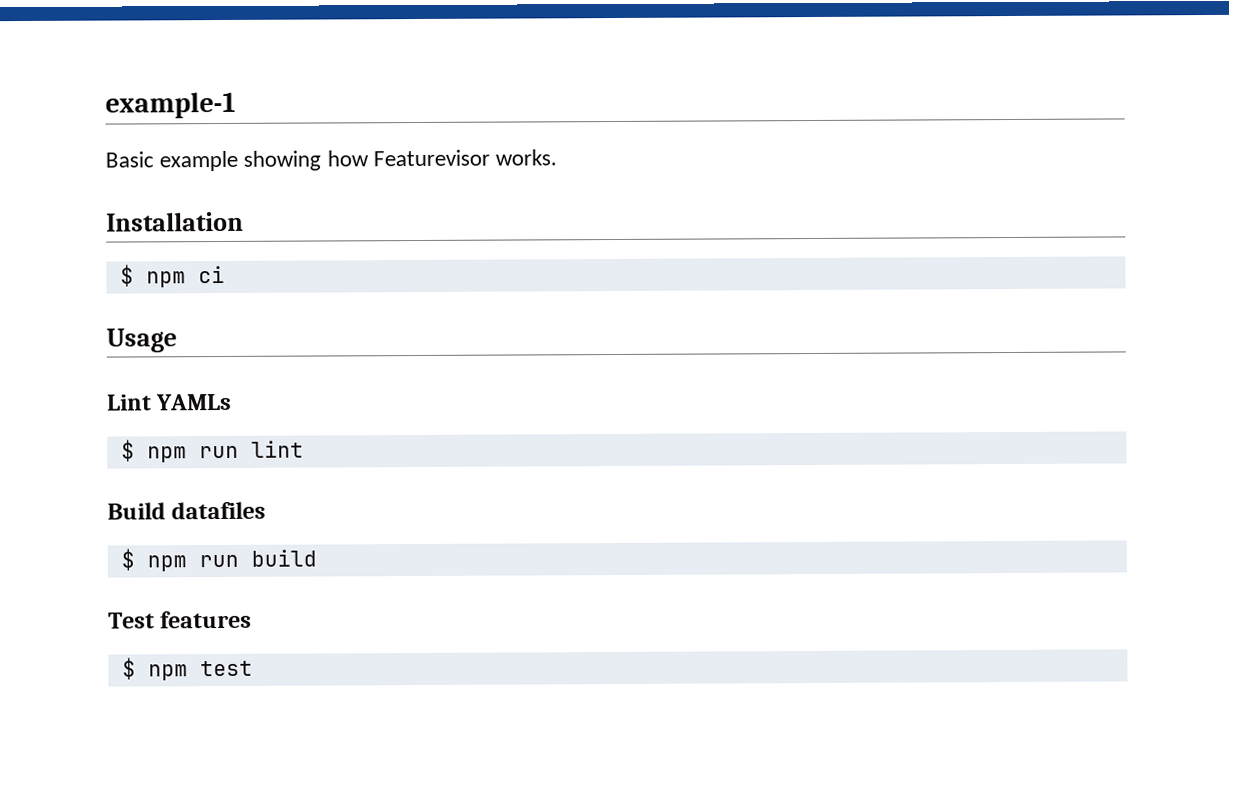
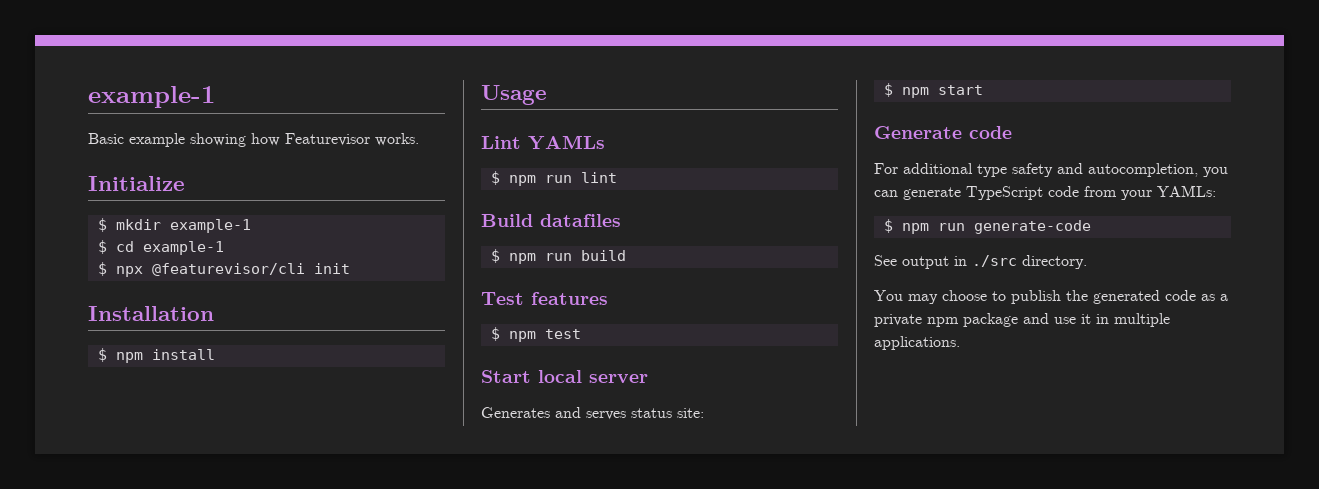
(558, 157) none -> [88,176,185,191] [97,218,251,233] [97,240,224,255] [97,262,350,277] // Initialize // $ mkdir example-1 // $ cd example-1 // $ npx @featurevisor/cli init
[197,265,225,284] ci -> [151,349,215,360] install
(253, 668) none -> [481,370,648,383] [481,407,704,420] [883,83,983,98] [874,126,1012,139] [874,163,1228,177] [874,185,1216,200] [883,219,1091,234] [874,255,1087,269] [874,290,1228,304] [874,313,1170,327] [874,336,960,350] // Start local server // Generates and serves status site: // $ npm start // Generate code // For additional type safety and autocompletion, you can generate TypeScript code from your YAMLs: // $ npm run generate-code // See output in ./src directory. // You may choose to publish the generated code as a private npm package and use it in multiple applications.

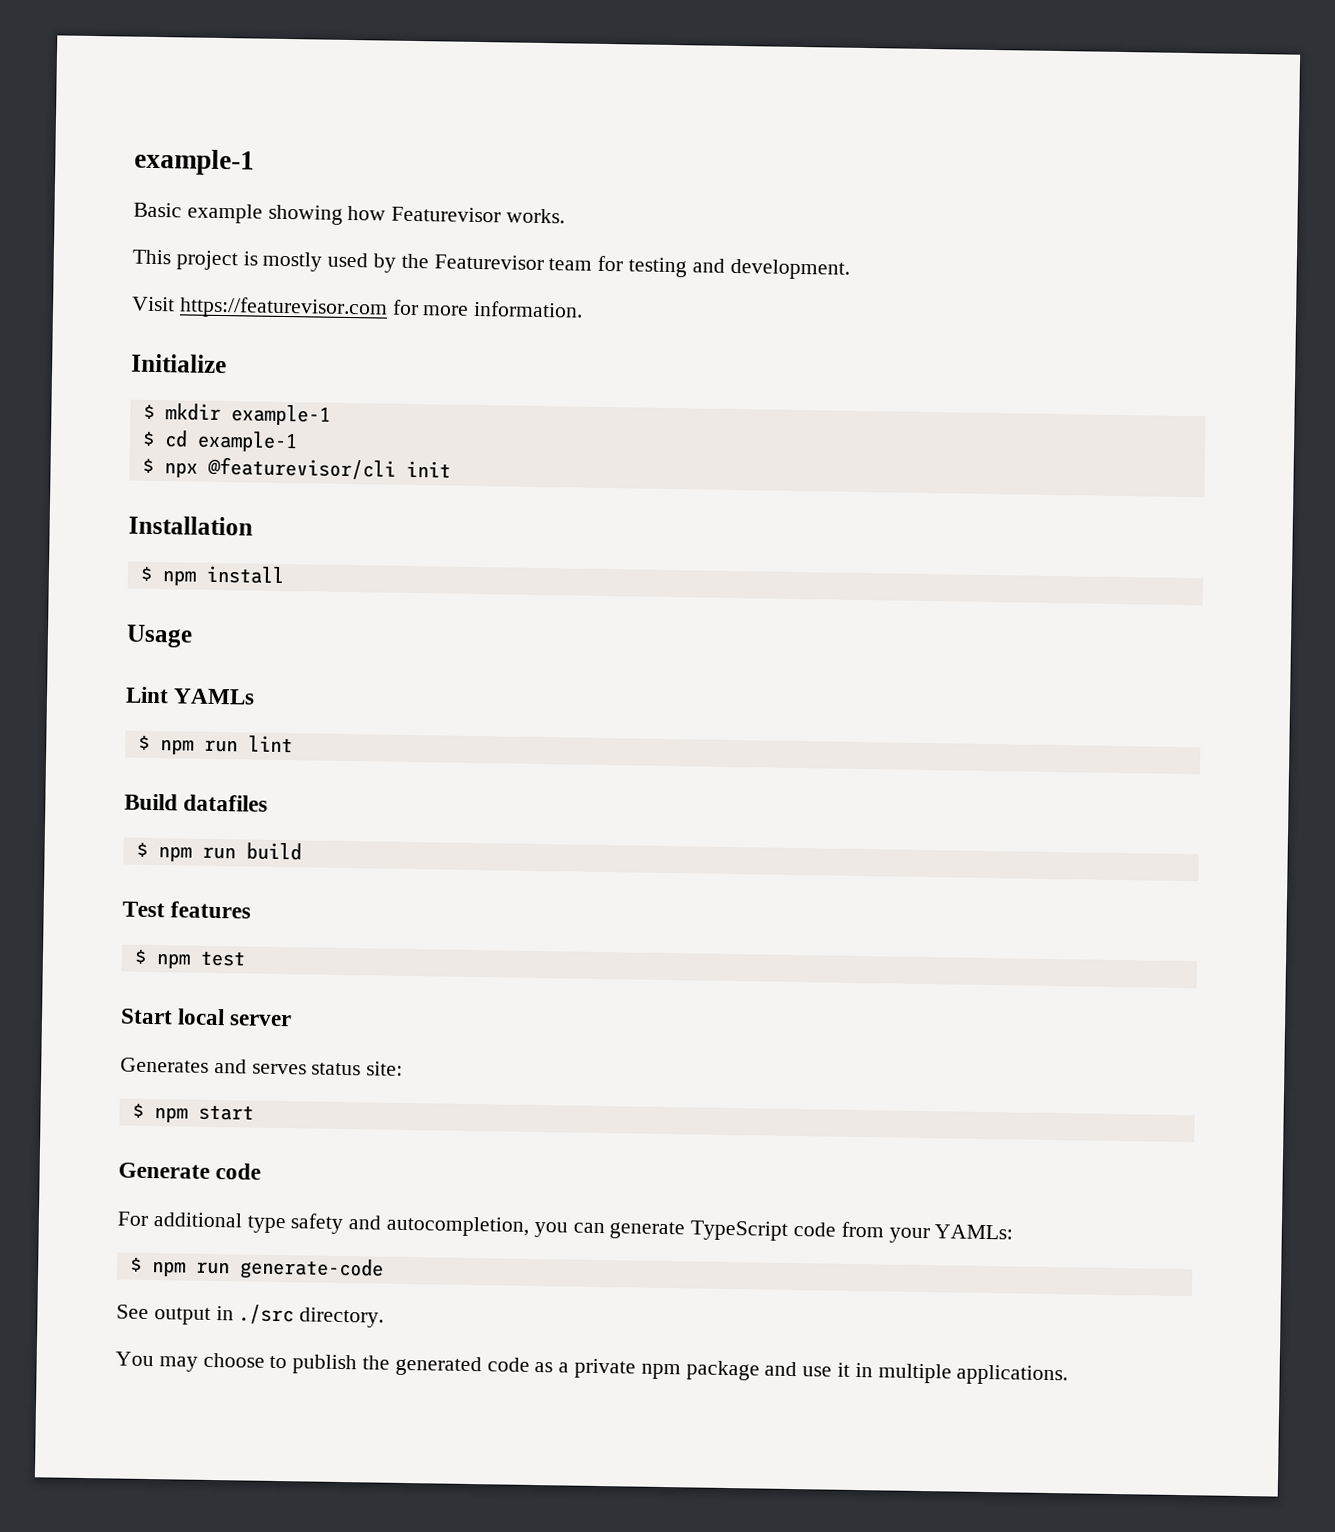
(419, 139) none -> [132,249,850,280] [132,296,584,320] // This project is mostly used by the Featurevisor team for testing and development. // Visit https://featurevisor.com for more information.

